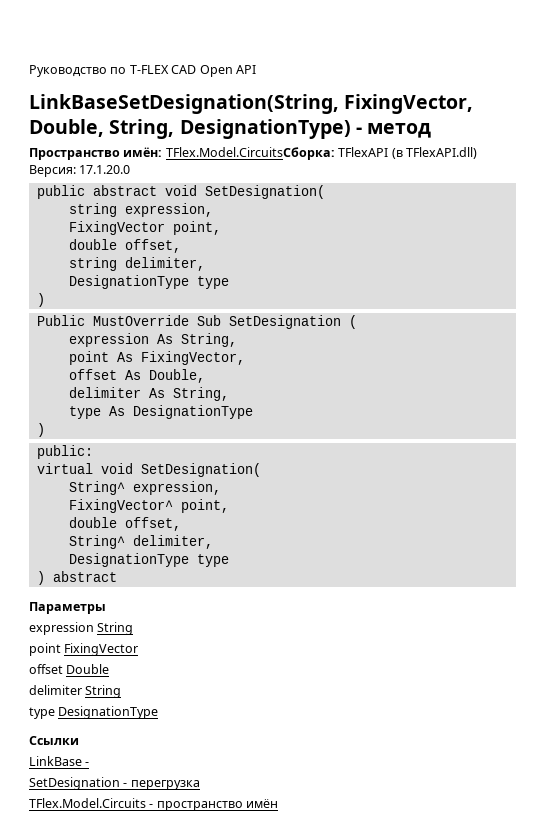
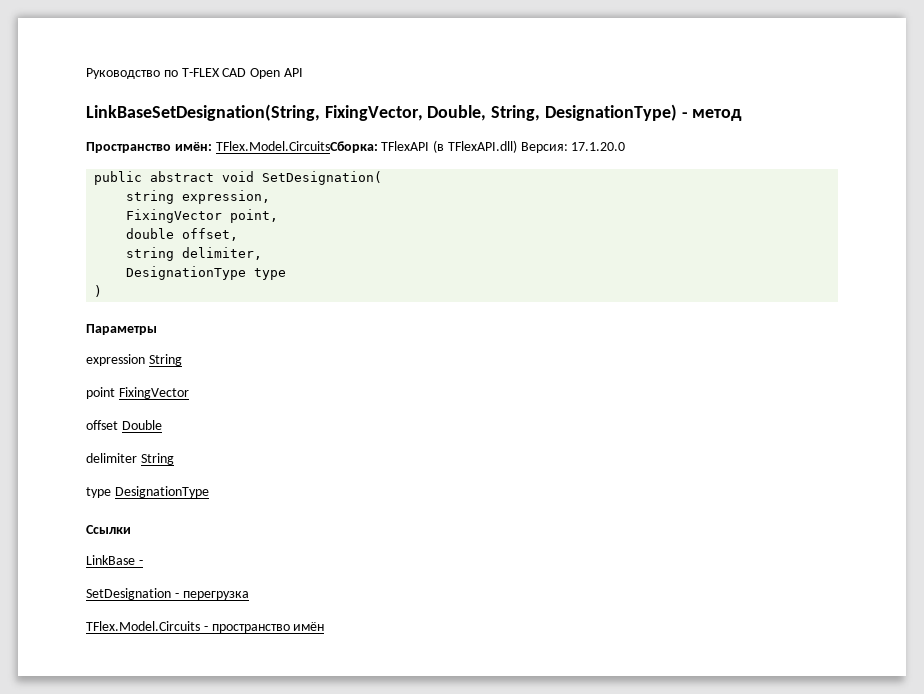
[36,315,357,329] [68,333,237,347] [68,351,245,365] [68,369,205,383] [68,387,229,401] [68,405,253,419] [36,423,45,437] [36,445,93,459] [36,463,261,477] [68,481,221,495] [68,499,229,513] [68,517,181,531] [68,535,213,549] [68,553,229,567] [36,571,117,585] // Public MustOverride Sub SetDesignation ( // expression As String, // point As FixingVector, // offset As Double, // delimiter As String, // type As DesignationType // ) // public: // virtual void SetDesignation( // String^ expression, // FixingVector^ point, // double offset, // String^ delimiter, // DesignationType type // ) abstract -> (103, 291) none

